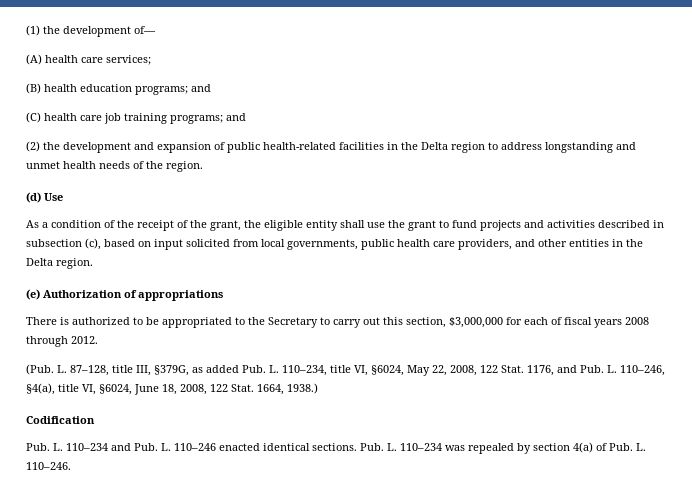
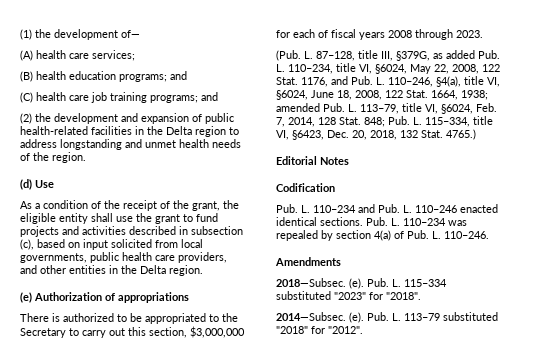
[71,336,98,344] 2012. -> [456,30,483,38] 2023.
[287,383,318,394] 1938.) -> [461,90,488,100] [276,103,497,114] [276,116,493,127] [276,129,476,140] [276,156,349,165] 1938; amended Pub. L. 113–79, title VI, §6024, Feb. 7, 2014, 128 Stat. 848; Pub. L. 115–334, title VI, §6423, Dec. 20, 2018, 132 Stat. 4765.) // Editorial Notes
(71, 466) none -> [275,257,341,266] [276,278,447,289] [276,291,421,300] [276,312,498,323] [276,326,363,334] // Amendments // 2018—Subsec. (e). Pub. L. 115–334 substituted "2023" for "2018". // 2014—Subsec. (e). Pub. L. 113–79 substituted "2018" for "2012".

